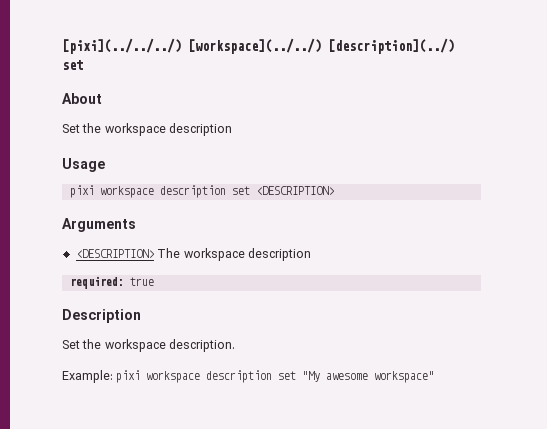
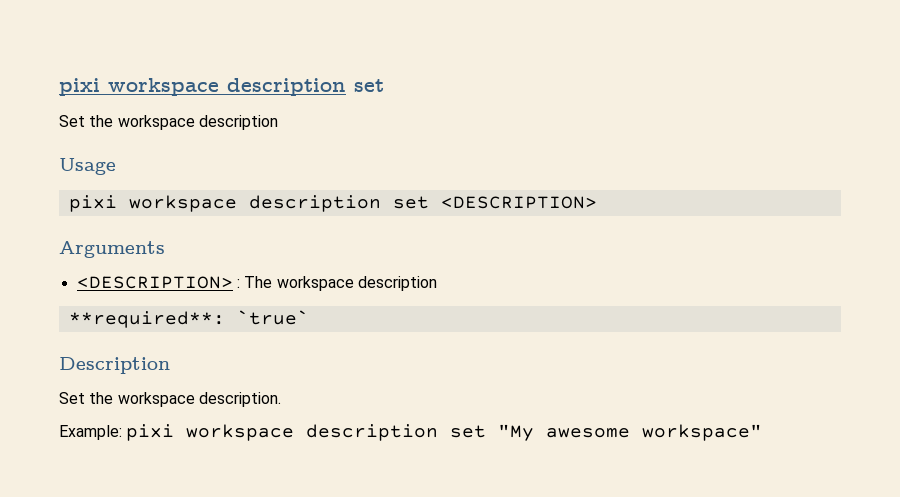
[62,38,454,54] [62,60,83,70] [62,93,102,104] [pixi](../../../) [workspace](../../) [description](../) set // About -> [59,78,384,96] pixi workspace description set
(154, 253) none -> [236,279,240,288] :
[69,276,154,289] required: true -> [68,310,309,328] **required**: `true`

